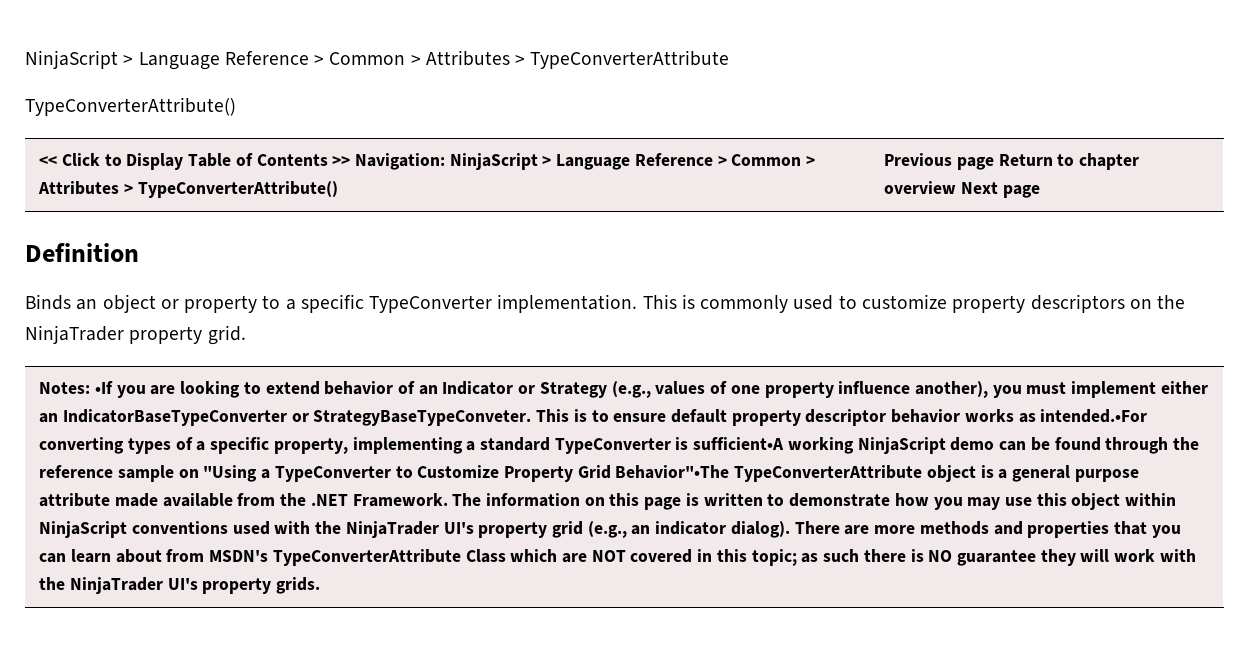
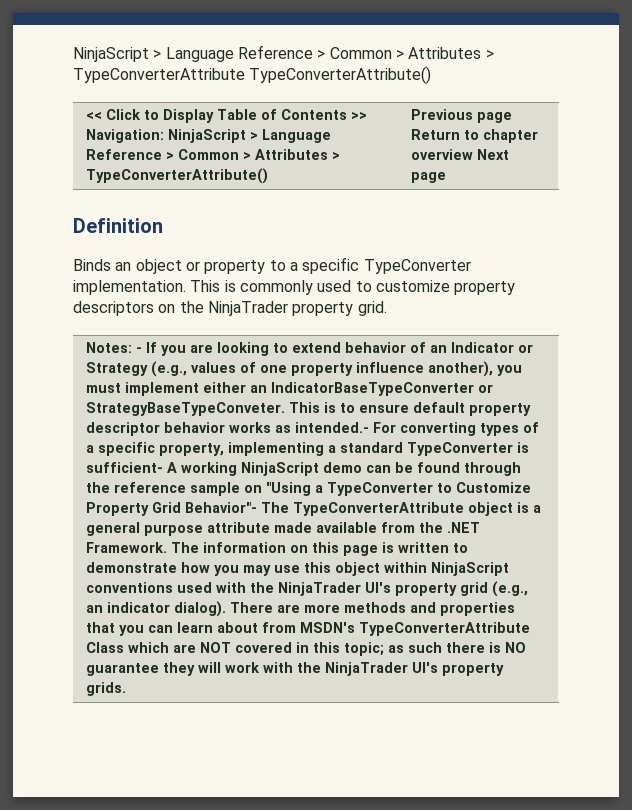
(730, 59) // -> (245, 75) none
[94,381,113,394] •If -> [135,342,157,353] - If
[1040,409,1148,423] intended.•For -> [294,422,396,433] intended.- For
[693,437,785,450] sufficient•A -> [85,462,177,473] sufficient- A
[615,465,730,479] Behavior"•The -> [184,502,289,513] Behavior"- The

